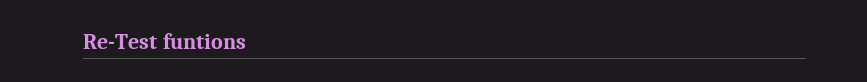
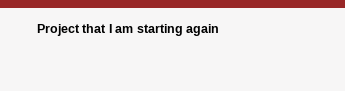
[83,33,246,49] Re-Test funtions -> [37,24,219,36] Project that I am starting again

